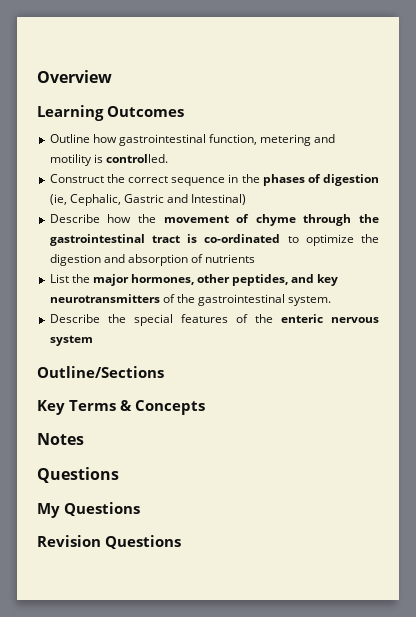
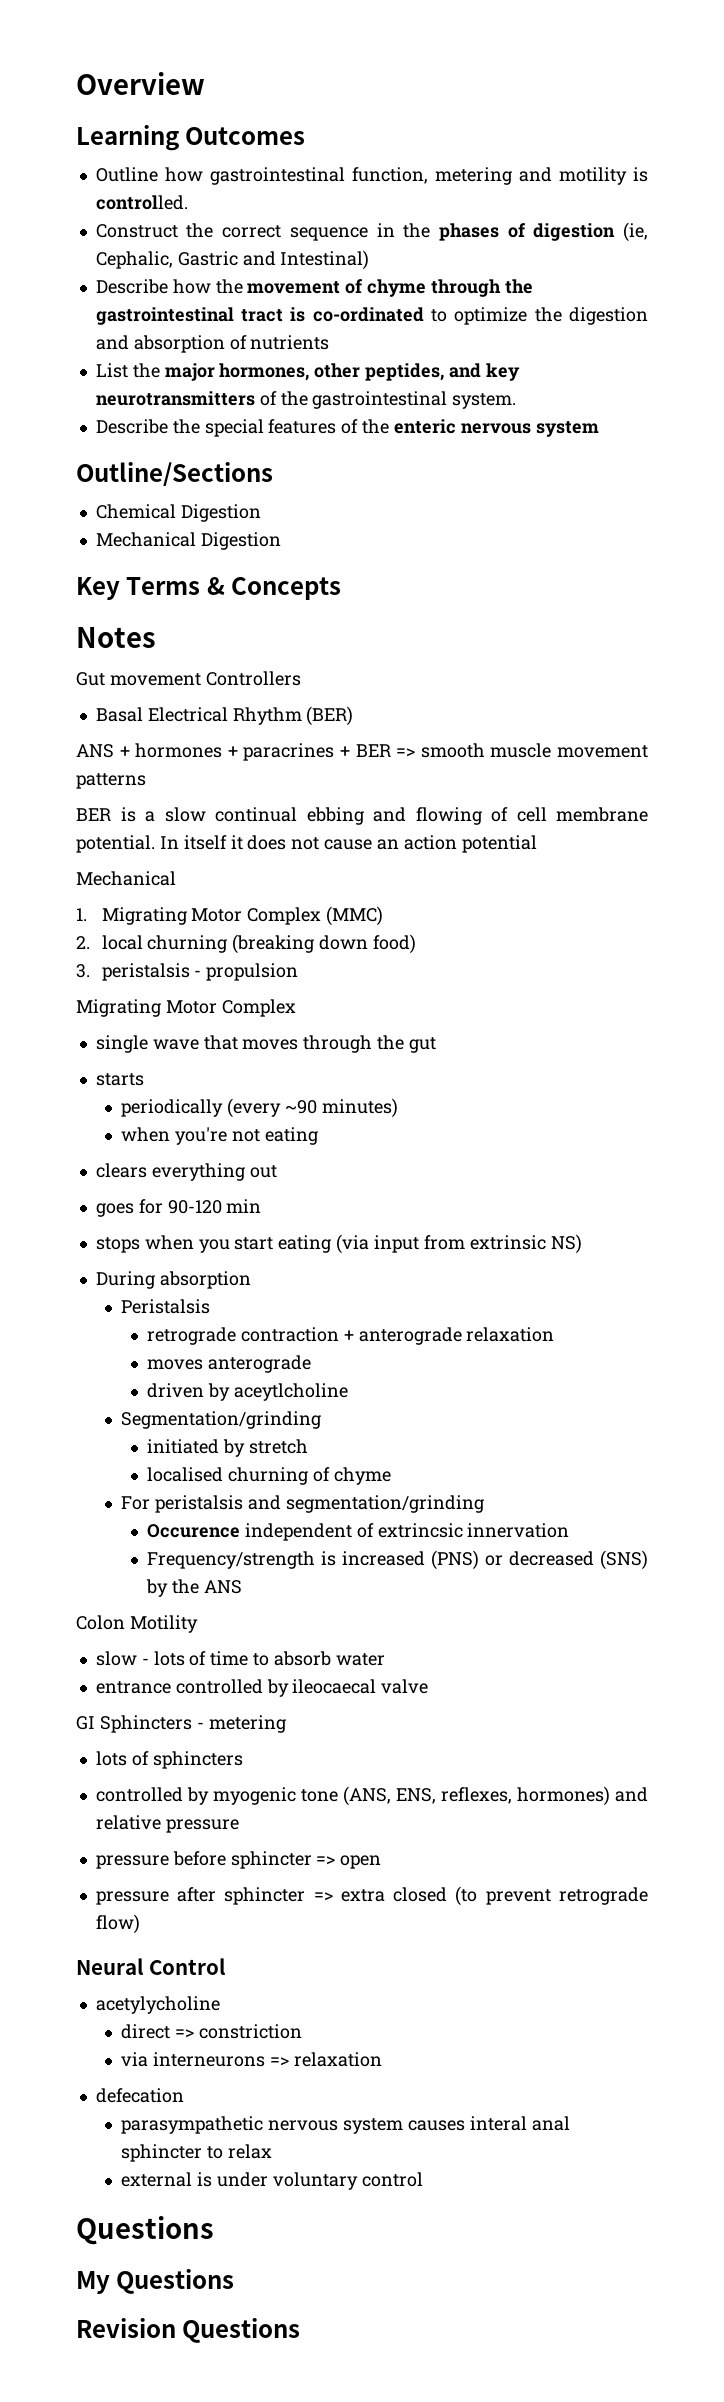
(164, 372) none -> [95,504,261,522] [95,532,281,550] // Chemical Digestion // Mechanical Digestion
(84, 439) none -> [76,671,301,686] [95,706,354,726] [76,743,649,761] [76,773,146,789] [76,807,648,825] [76,835,537,853] [76,871,176,886] [76,906,384,926] [76,934,417,954] [76,963,299,981] [76,999,296,1017] [95,1035,436,1053] [95,1073,144,1086] [121,1098,398,1118] [121,1127,318,1145] [95,1163,277,1181] [95,1199,262,1217] [95,1234,582,1254] [95,1271,251,1289] [121,1299,211,1314] [146,1327,555,1345] [146,1355,311,1373] [146,1383,348,1401] [121,1411,322,1429] [146,1439,308,1457] [146,1467,391,1485] [121,1495,484,1513] [146,1523,570,1541] [146,1550,648,1570] [145,1579,242,1597] [76,1615,198,1633] [95,1651,385,1666] [95,1679,429,1697] [76,1715,286,1733] [95,1751,243,1769] [95,1786,649,1806] [95,1815,239,1833] [95,1851,382,1869] [95,1886,648,1906] [95,1914,140,1934] [76,1958,225,1975] [95,1996,220,2014] [121,2024,303,2039] [121,2052,382,2067] [95,2088,184,2103] [121,2116,570,2134] [121,2144,273,2162] [121,2172,423,2190] // Gut movement Controllers // Basal Electrical Rhythm (BER) // ANS + hormones + paracrines + BER => smooth muscle movement patterns // BER is a slow continual ebbing and flowing of cell membrane potential. In itself it does not cause an action potential // Mechanical // 1. Migrating Motor Complex (MMC) // 2. local churning (breaking down food) // 3. peristalsis - propulsion // Migrating Motor Complex // single wave that moves through the gut // starts // periodically (every ~90 minutes) // when you're not eating // clears everything out // goes for 90-120 min // stops when you start eating (via input from extrinsic NS) // During absorption // Peristalsis // retrograde contraction + anterograde relaxation // moves anterograde // driven by aceytlcholine // Segmentation/grinding // initiated by stretch // localised churning of chyme // For peristalsis and segmentation/grinding // Occurence independent of extrincsic innervation // Frequency/strength is increased (PNS) or decreased (SNS) by the ANS // Colon Motility // slow - lots of time to absorb water // entrance controlled by ileocaecal valve // GI Sphincters - metering // lots of sphincters // controlled by myogenic tone (ANS, ENS, reflexes, hormones) and relative pressure // pressure before sphincter => open // pressure after sphincter => extra closed (to prevent retrograde flow) // Neural Control // acetylycholine // direct => constriction // via interneurons => relaxation // defecation // parasympathetic nervous system causes interal anal sphincter to relax // external is under voluntary control

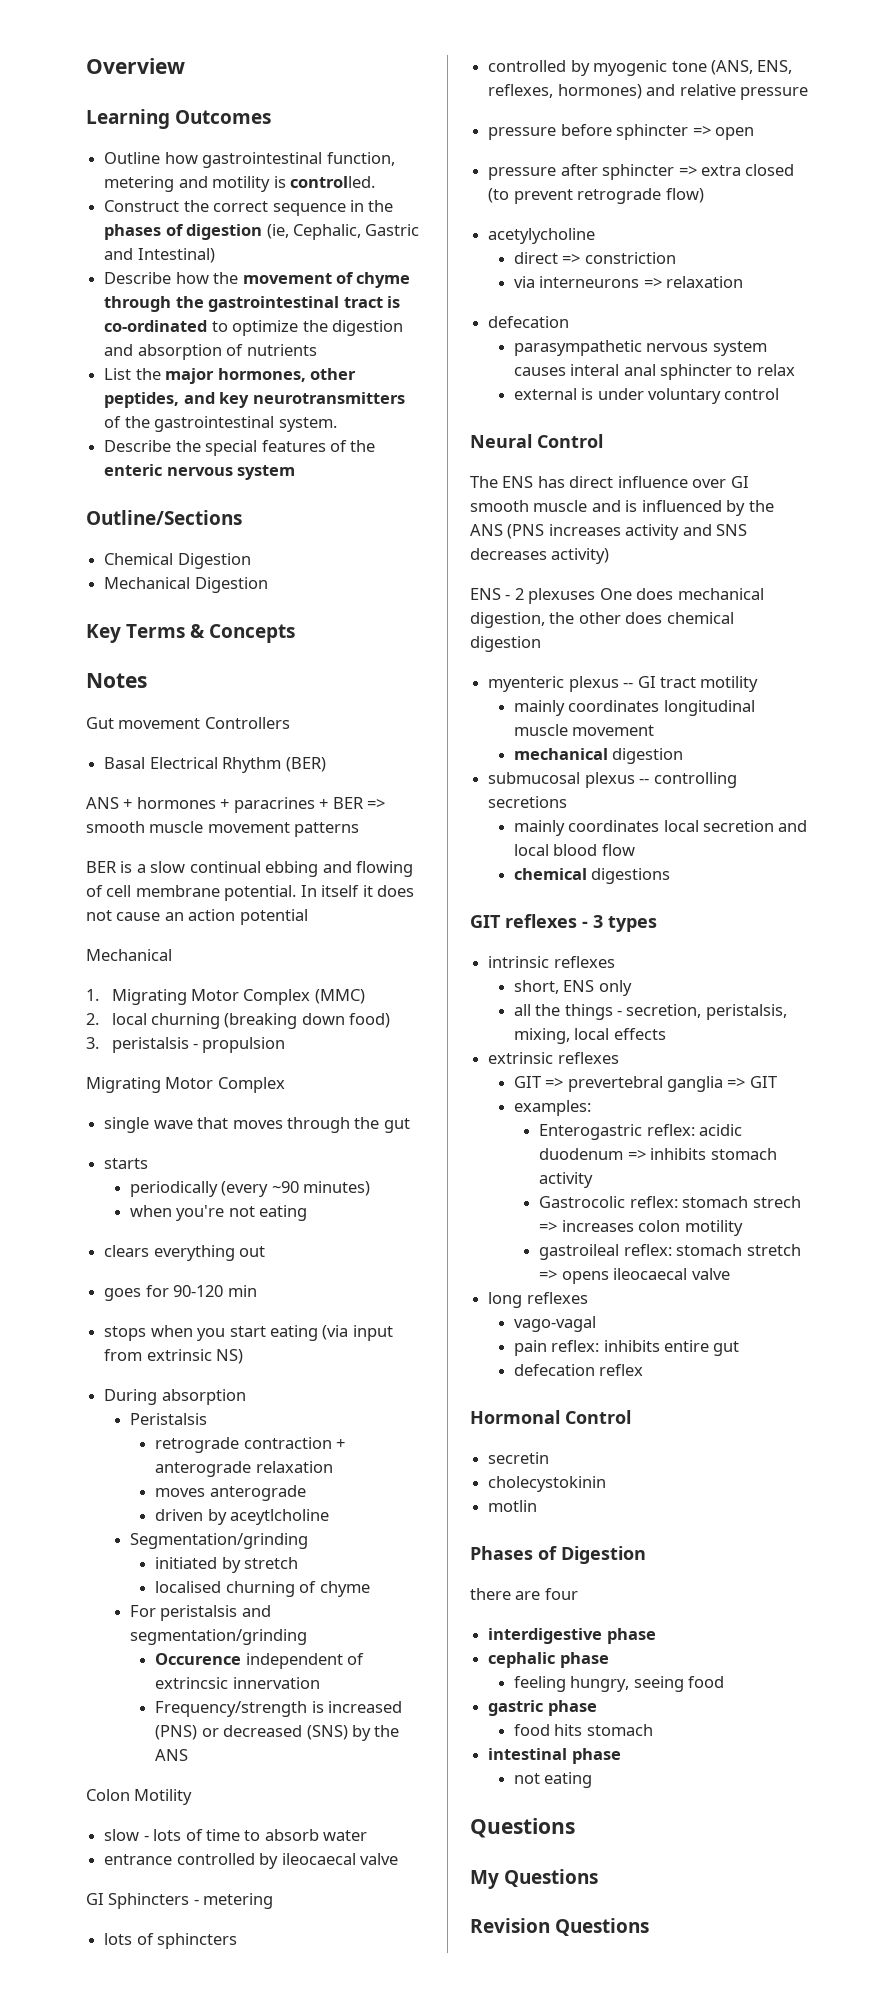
[76,1958,225,1975] // Neural Control -> (704, 195) none
(423, 2179) none -> [470,434,603,448] [470,476,749,488] [470,500,774,516] [470,524,748,540] [470,548,610,564] [470,588,764,604] [470,612,734,628] [470,636,541,652] [488,676,759,692] [513,700,755,716] [513,724,655,736] [513,748,684,764] [488,772,737,788] [488,796,568,808] [513,820,808,836] [513,844,635,856] [513,868,671,884] [470,914,657,932] [488,956,615,968] [513,980,632,996] [513,1004,787,1020] [513,1028,666,1044] [488,1052,619,1064] [513,1076,777,1092] [513,1100,591,1116] [539,1124,743,1140] [539,1148,777,1160] [539,1172,594,1188] [539,1196,801,1208] [539,1220,743,1236] [539,1244,801,1260] [539,1268,730,1284] [488,1292,588,1308] [513,1316,596,1332] [513,1340,740,1356] [513,1364,644,1376] [470,1410,631,1424] [488,1452,550,1464] [488,1476,607,1492] [488,1500,538,1512] [470,1546,646,1564] [470,1588,578,1600] [488,1628,656,1644] [488,1652,609,1668] [513,1676,725,1692] [488,1700,597,1716] [513,1724,653,1736] [488,1748,621,1764] [513,1772,593,1788] // Neural Control // The ENS has direct influence over GI smooth muscle and is influenced by the ANS (PNS increases activity and SNS decreases activity) // ENS - 2 plexuses One does mechanical digestion, the other does chemical digestion // myenteric plexus -- GI tract motility // mainly coordinates longitudinal muscle movement // mechanical digestion // submucosal plexus -- controlling secretions // mainly coordinates local secretion and local blood flow // chemical digestions // GIT reflexes - 3 types // intrinsic reflexes // short, ENS only // all the things - secretion, peristalsis, mixing, local effects // extrinsic reflexes // GIT => prevertebral ganglia => GIT // examples: // Enterogastric reflex: acidic duodenum => inhibits stomach activity // Gastrocolic reflex: stomach strech => increases colon motility // gastroileal reflex: stomach stretch => opens ileocaecal valve // long reflexes // vago-vagal // pain reflex: inhibits entire gut // defecation reflex // Hormonal Control // secretin // cholecystokinin // motlin // Phases of Digestion // there are four // interdigestive phase // cephalic phase // feeling hungry, seeing food // gastric phase // food hits stomach // intestinal phase // not eating

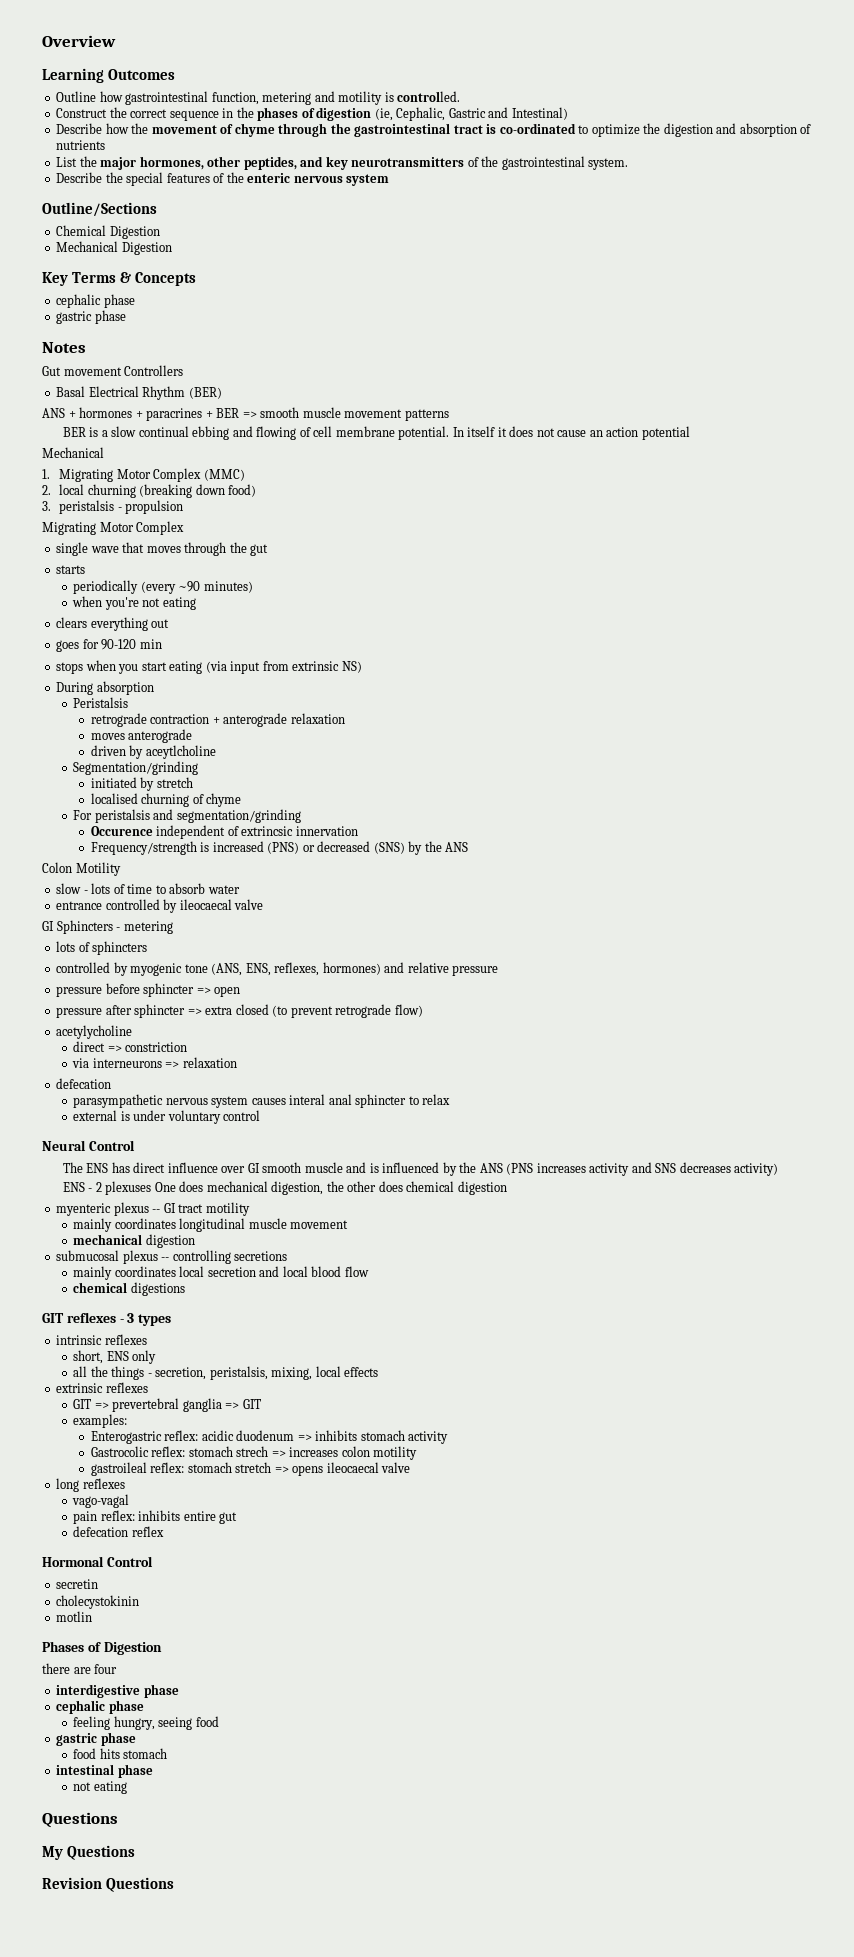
(296, 633) none -> [56,294,135,308] [56,310,126,324] // cephalic phase // gastric phase

